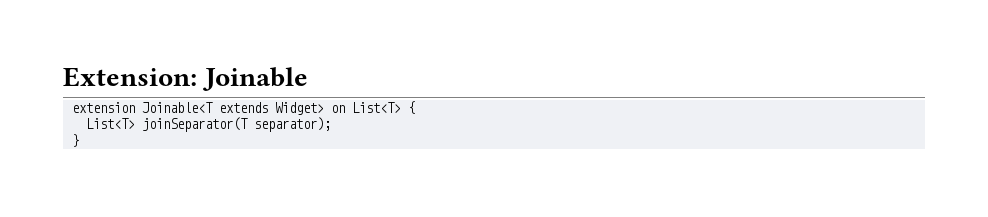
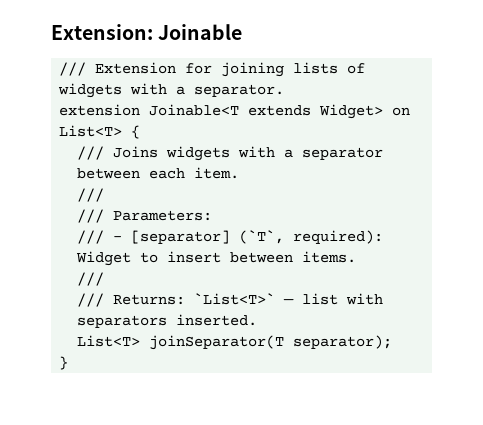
(308, 79) none -> [58,62,365,77] [57,83,284,98] // /// Extension for joining lists of widgets with a separator.
(416, 107) none -> [76,146,383,161] [76,167,239,179] [76,188,104,202] [76,209,212,223] [76,230,383,244] [75,251,356,266] [76,272,104,286] [76,293,383,307] [76,314,257,328] // /// Joins widgets with a separator between each item. // /// // /// Parameters: // /// - [separator] (`T`, required): Widget to insert between items. // /// // /// Returns: `List<T>` — list with separators inserted.

